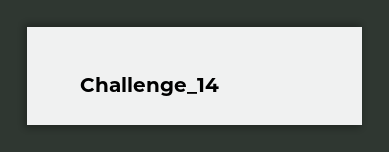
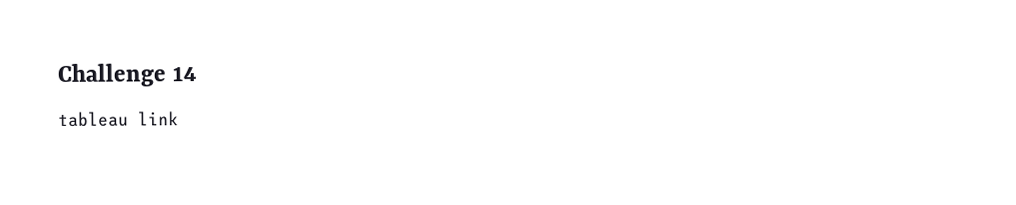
[80,77,219,96] Challenge_14 -> [57,63,198,87] [58,111,179,127] Challenge 14 // tableau link

